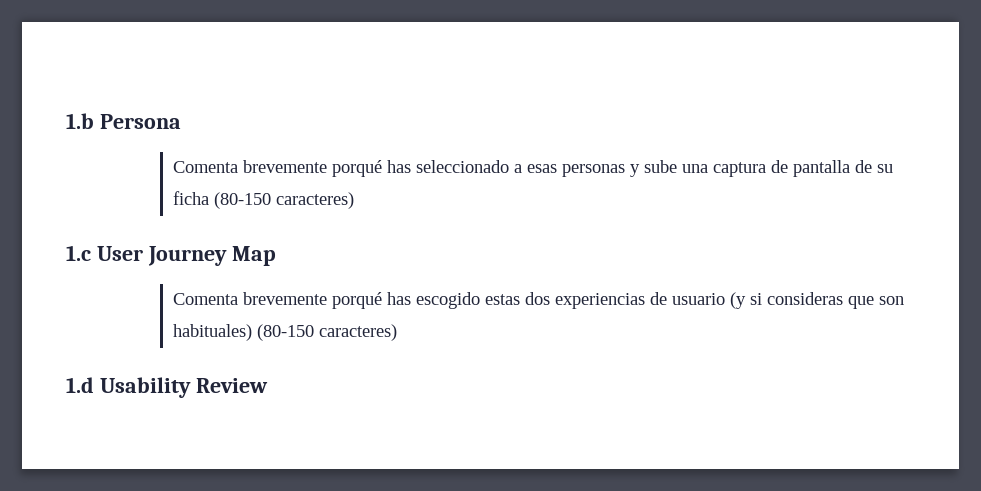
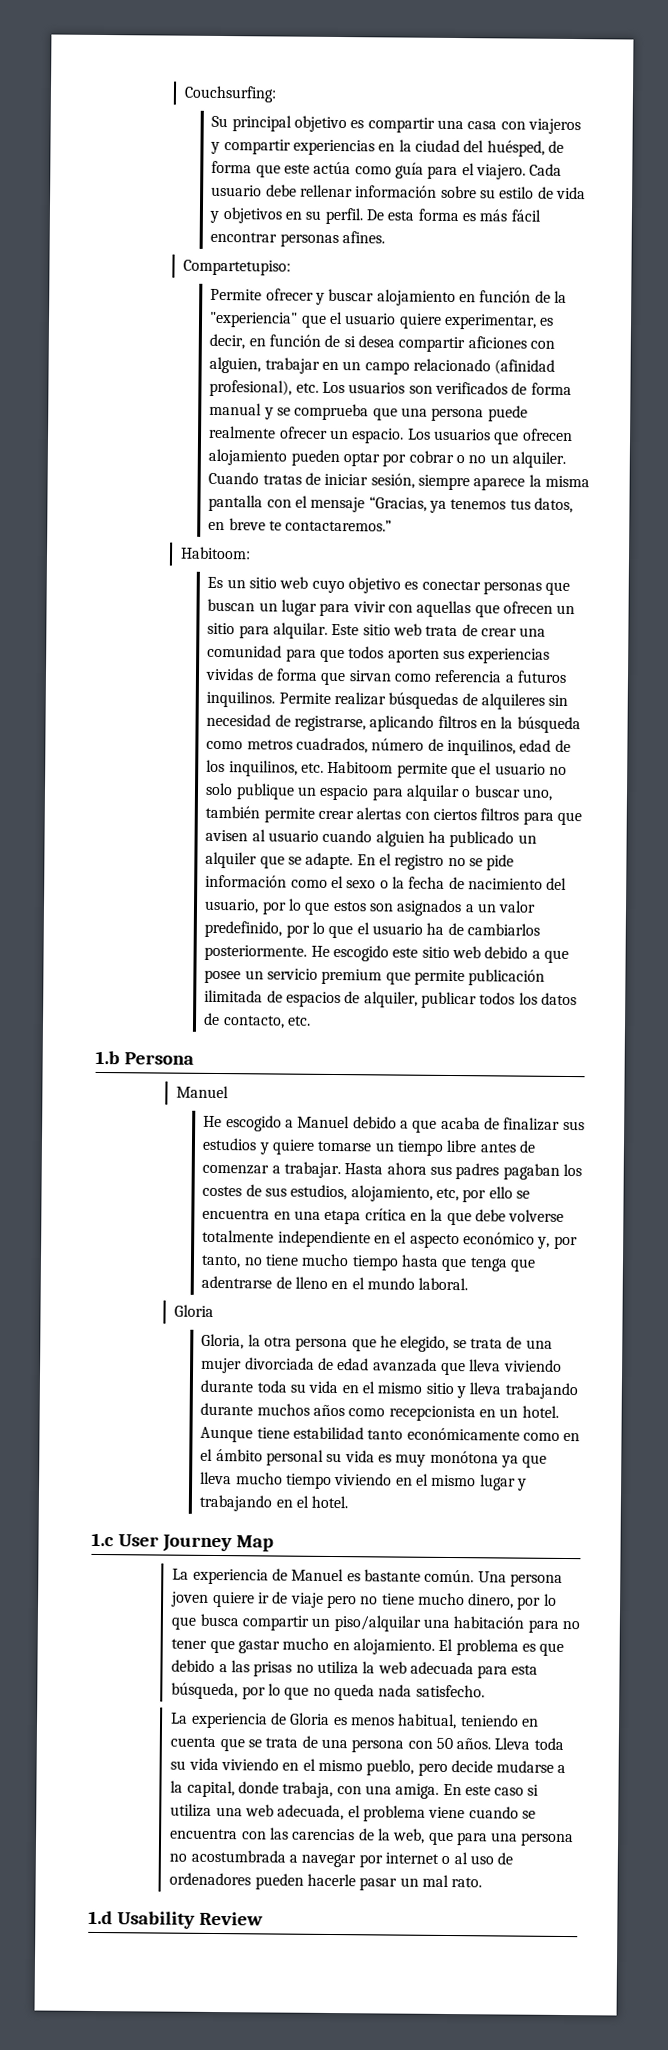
[66,113,181,129] [173,160,894,177] [173,191,355,209] [66,245,276,266] [173,292,905,309] [173,324,398,341] 1.b Persona // Comenta brevemente porqué has seleccionado a esas personas y sube una captura de pantalla de su ficha (80-150 caracteres) // 1.c User Journey Map // Comenta brevemente porqué has escogido estas dos experiencias de usuario (y si consideras que son habituales) (80-150 caracteres) -> [184,85,278,103] [211,115,581,135] [210,139,564,157] [211,160,563,180] [211,184,586,200] [209,207,541,225] [210,231,386,248] [183,259,292,276] [210,288,567,307] [209,311,555,330] [209,333,555,353] [209,356,556,375] [209,379,572,397] [209,402,528,422] [209,425,573,445] [208,448,566,468] [208,471,590,491] [208,494,573,514] [208,518,393,532] [180,546,252,560] [207,576,571,596] [207,598,576,618] [207,622,547,639] [207,644,551,664] [205,667,567,686] [206,690,569,710] [206,713,581,734] [206,737,571,756] [206,759,567,779] [205,782,553,802] [205,805,582,826] [205,829,537,848] [205,851,515,871] [205,874,568,890] [204,898,537,917] [204,920,540,939] [204,944,569,964] [204,968,546,986] [204,989,577,1009] [203,1012,312,1029] [95,1050,194,1065] [176,1085,230,1099] [203,1115,585,1133] [202,1137,536,1156] [202,1161,582,1180] [202,1184,530,1203] [202,1208,565,1226] [202,1229,578,1250] [201,1253,536,1272] [201,1275,469,1291] [174,1304,215,1317] [201,1333,553,1352] [201,1357,562,1376] [200,1379,578,1400] [200,1402,559,1422] [200,1426,581,1443] [200,1448,548,1468] [200,1471,527,1491] [199,1494,349,1512] [91,1532,274,1553] [172,1568,563,1587] [171,1591,557,1610] [171,1613,580,1633] [171,1637,565,1656] [171,1659,539,1679] [171,1682,485,1701] [171,1712,539,1730] [170,1735,564,1753] [170,1757,567,1776] [170,1780,540,1799] [170,1803,536,1822] [170,1827,575,1847] [169,1849,514,1868] [169,1872,483,1891] Couchsurfing: // Su principal objetivo es compartir una casa con viajeros y compartir experiencias en la ciudad del huésped, de forma que este actúa como guía para el viajero. Cada usuario debe rellenar información sobre su estilo de vida y objetivos en su perfil. De esta forma es más fácil encontrar personas afines. // Compartetupiso: // Permite ofrecer y buscar alojamiento en función de la "experiencia" que el usuario quiere experimentar, es decir, en función de si desea compartir aficiones con alguien, trabajar en un campo relacionado (afinidad profesional), etc. Los usuarios son verificados de forma manual y se comprueba que una persona puede realmente ofrecer un espacio. Los usuarios que ofrecen alojamiento pueden optar por cobrar o no un alquiler. Cuando tratas de iniciar sesión, siempre aparece la misma pantalla con el mensaje “Gracias, ya tenemos tus datos, en breve te contactaremos.” // Habitoom: // Es un sitio web cuyo objetivo es conectar personas que buscan un lugar para vivir con aquellas que ofrecen un sitio para alquilar. Este sitio web trata de crear una comunidad para que todos aporten sus experiencias vividas de forma que sirvan como referencia a futuros inquilinos. Permite realizar búsquedas de alquileres sin necesidad de registrarse, aplicando filtros en la búsqueda como metros cuadrados, número de inquilinos, edad de los inquilinos, etc. Habitoom permite que el usuario no solo publique un espacio para alquilar o buscar uno, también permite crear alertas con ciertos filtros para que avisen al usuario cuando alguien ha publicado un alquiler que se adapte. En el registro no se pide información como el sexo o la fecha de nacimiento del usuario, por lo que estos son asignados a un valor predefinido, por lo que el usuario ha de cambiarlos posteriormente. He escogido este sitio web debido a que posee un servicio premium que permite publicación ilimitada de espacios de alquiler, publicar todos los datos de contacto, etc. // 1.b Persona // Manuel // He escogido a Manuel debido a que acaba de finalizar sus estudios y quiere tomarse un tiempo libre antes de comenzar a trabajar. Hasta ahora sus padres pagaban los costes de sus estudios, alojamiento, etc, por ello se encuentra en una etapa crítica en la que debe volverse totalmente independiente en el aspecto económico y, por tanto, no tiene mucho tiempo hasta que tenga que adentrarse de lleno en el mundo laboral. // Gloria // Gloria, la otra persona que he elegido, se trata de una mujer divorciada de edad avanzada que lleva viviendo durante toda su vida en el mismo sitio y lleva trabajando durante muchos años como recepcionista en un hotel. Aunque tiene estabilidad tanto económicamente como en el ámbito personal su vida es muy monótona ya que lleva mucho tiempo viviendo en el mismo lugar y trabajando en el hotel. // 1.c User Journey Map // La experiencia de Manuel es bastante común. Una persona joven quiere ir de viaje pero no tiene mucho dinero, por lo que busca compartir un piso/alquilar una habitación para no tener que gastar mucho en alojamiento. El problema es que debido a las prisas no utiliza la web adecuada para esta búsqueda, por lo que no queda nada satisfecho. // La experiencia de Gloria es menos habitual, teniendo en cuenta que se trata de una persona con 50 años. Lleva toda su vida viviendo en el mismo pueblo, pero decide mudarse a la capital, donde trabaja, con una amiga. En este caso si utiliza una web adecuada, el problema viene cuando se encuentra con las carencias de la web, que para una persona no acostumbrada a navegar por internet o al uso de ordenadores pueden hacerle pasar un mal rato.

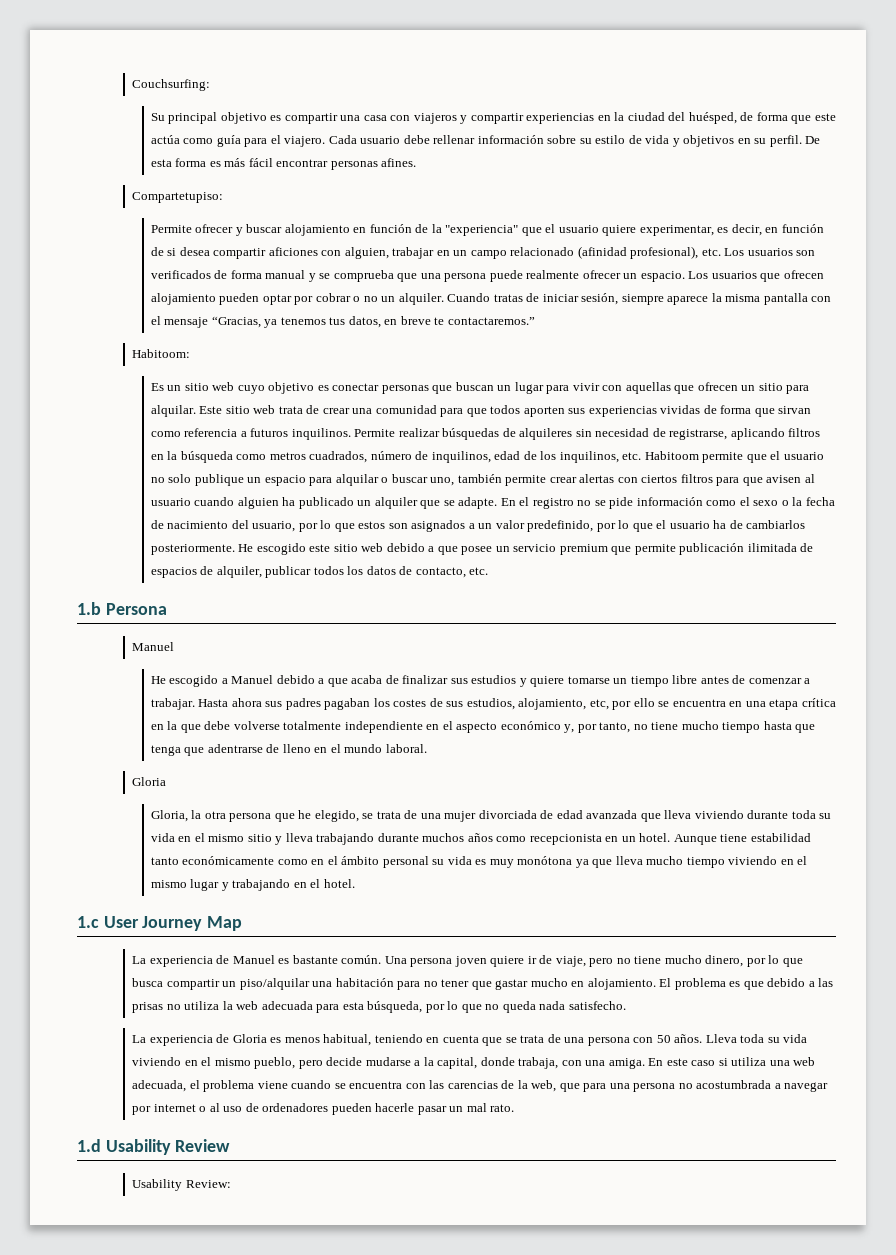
[290,1592,324,1608] viaje -> [555,956,586,967] viaje,
(263, 1918) none -> [132,1179,231,1191] // Usability Review:

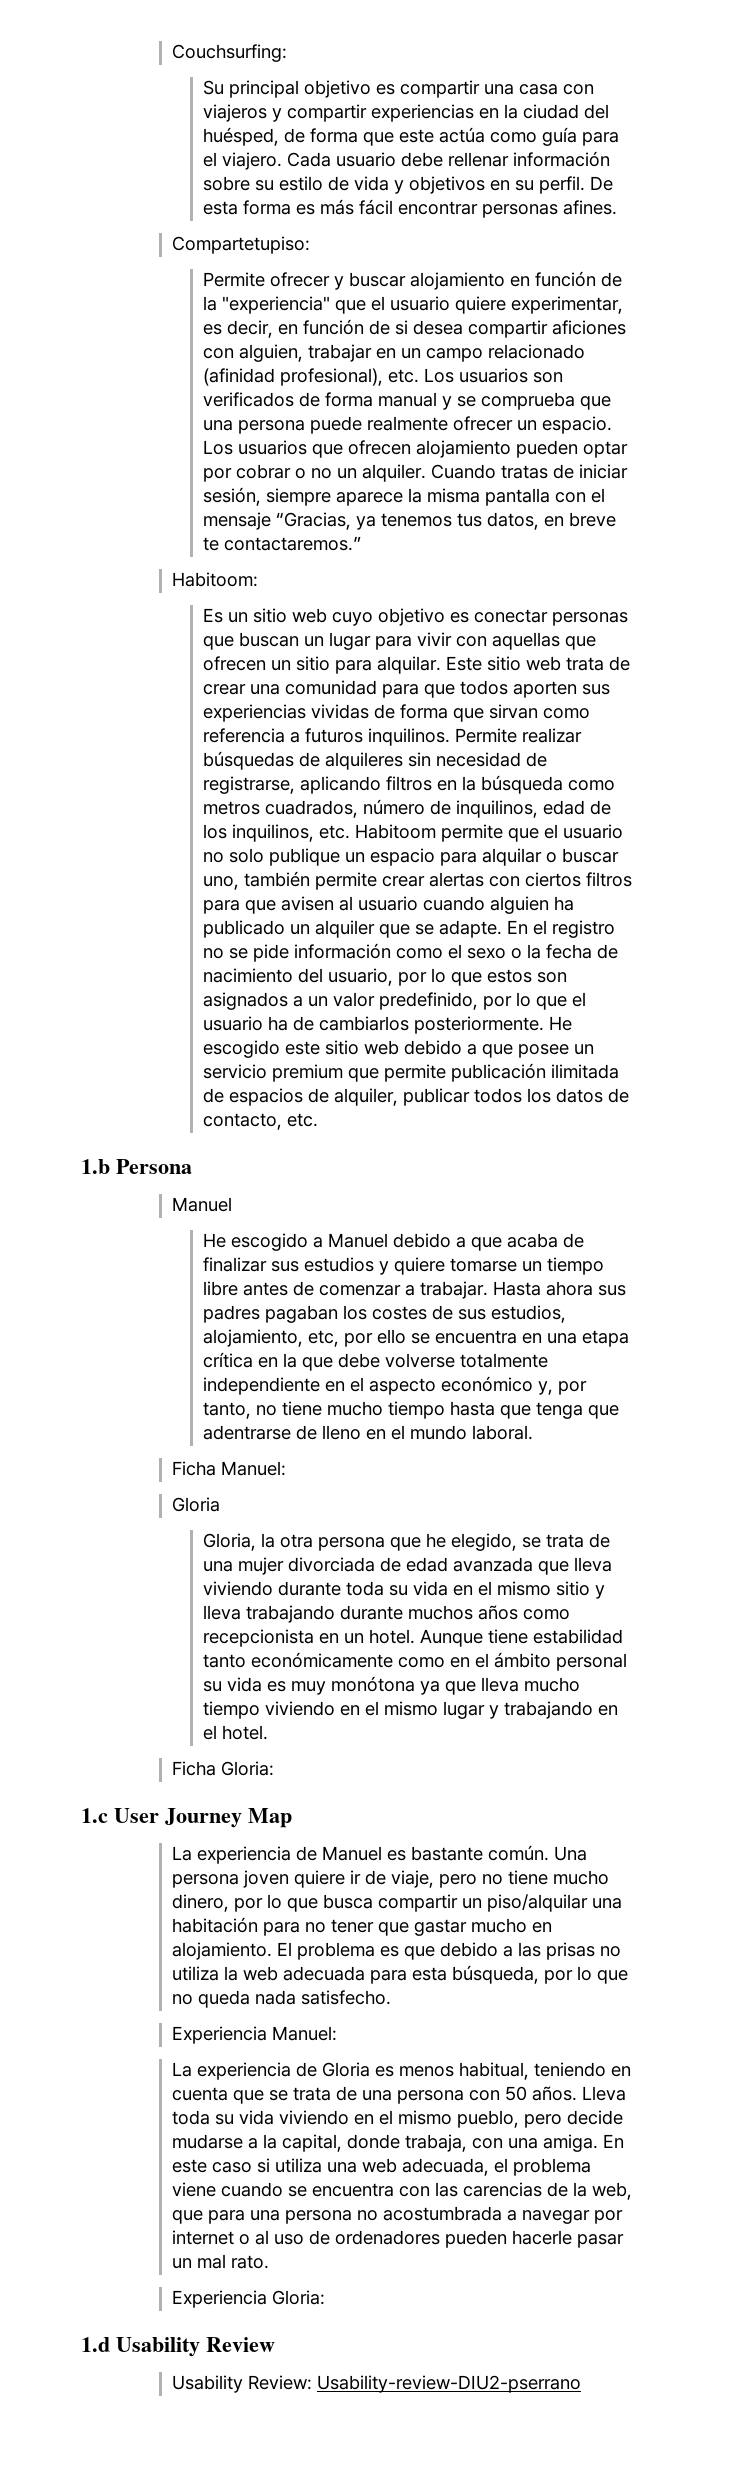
(427, 748) none -> [172,1461,287,1476] // Ficha Manuel:
(355, 883) none -> [172,1761,275,1776] // Ficha Gloria:
(626, 1005) none -> [172,2026,338,2044] // Experiencia Manuel:
(515, 1108) none -> [172,2290,326,2308] // Experiencia Gloria:
(231, 1184) none -> [317,2375,582,2393] Usability-review-DIU2-pserrano

